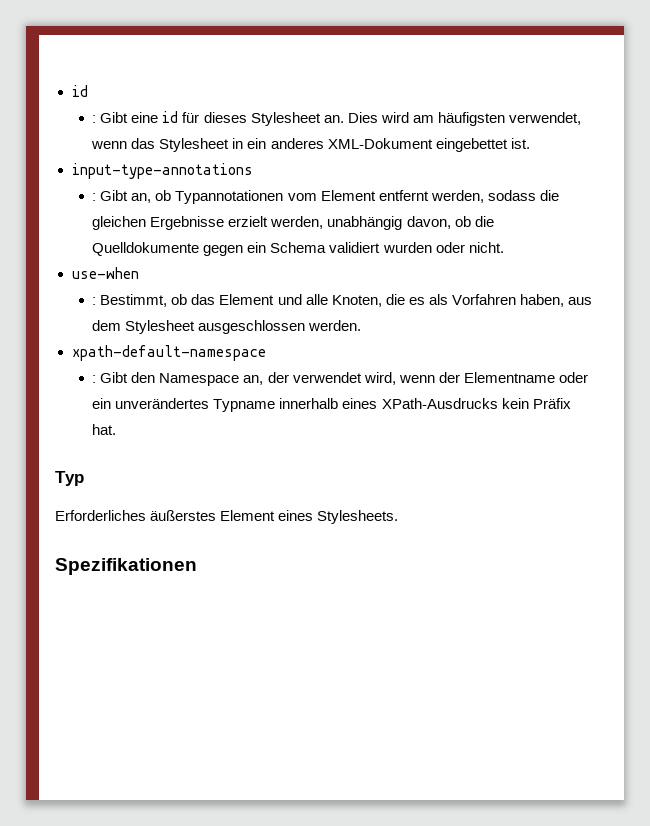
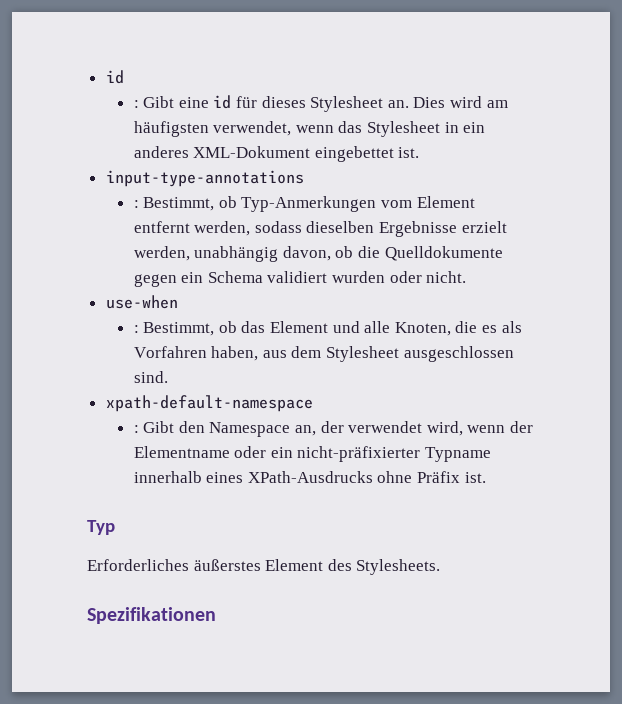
[100,190,284,204] Gibt an, ob Typannotationen -> [143,196,377,212] Bestimmt, ob Typ-Anmerkungen
[539,190,559,201] [92,216,147,230] die gleichen -> [306,221,375,233] dieselben
[308,320,362,331] werden. -> [133,371,168,383] sind.
[115,398,210,409] unverändertes -> [297,446,421,462] nicht-präfixierter
[501,398,571,409] [92,424,117,435] kein Präfix hat. -> [377,471,486,483] ohne Präfix ist.
[278,510,314,521] eines -> [327,559,352,571] des

